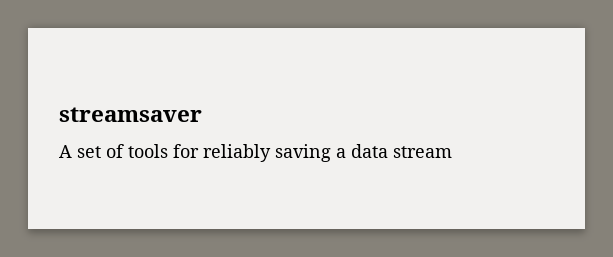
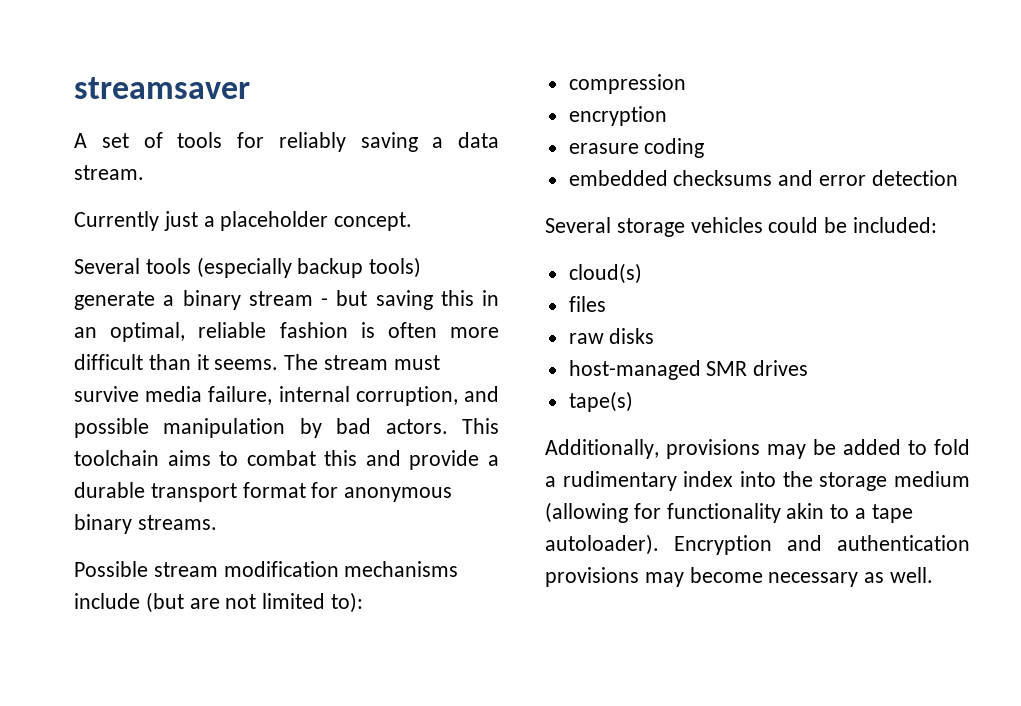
[393,146,452,158] stream -> [74,165,144,180] [74,211,413,231] [74,257,422,278] [74,290,499,310] [74,322,500,342] [74,354,440,370] [74,386,499,406] [74,418,499,438] [74,450,499,470] [74,482,453,502] [74,514,217,534] [74,561,459,577] [74,592,364,613] [568,74,686,94] [568,106,667,126] [568,138,705,158] [568,170,958,186] [545,217,938,237] [568,263,642,284] [568,296,606,312] [568,328,655,344] [568,360,809,380] [568,391,633,412] [545,439,970,459] [545,471,970,491] [545,502,913,523] [545,534,970,555] [545,567,934,587] stream. // Currently just a placeholder concept. // Several tools (especially backup tools) generate a binary stream - but saving this in an optimal, reliable fashion is often more difficult than it seems. The stream must survive media failure, internal corruption, and possible manipulation by bad actors. This toolchain aims to combat this and provide a durable transport format for anonymous binary streams. // Possible stream modification mechanisms include (but are not limited to): // compression // encryption // erasure coding // embedded checksums and error detection // Several storage vehicles could be included: // cloud(s) // files // raw disks // host-managed SMR drives // tape(s) // Additionally, provisions may be added to fold a rudimentary index into the storage medium (allowing for functionality akin to a tape autoloader). Encryption and authentication provisions may become necessary as well.

